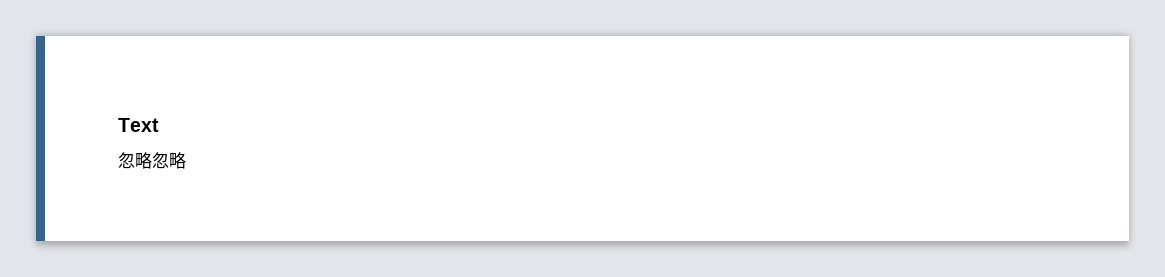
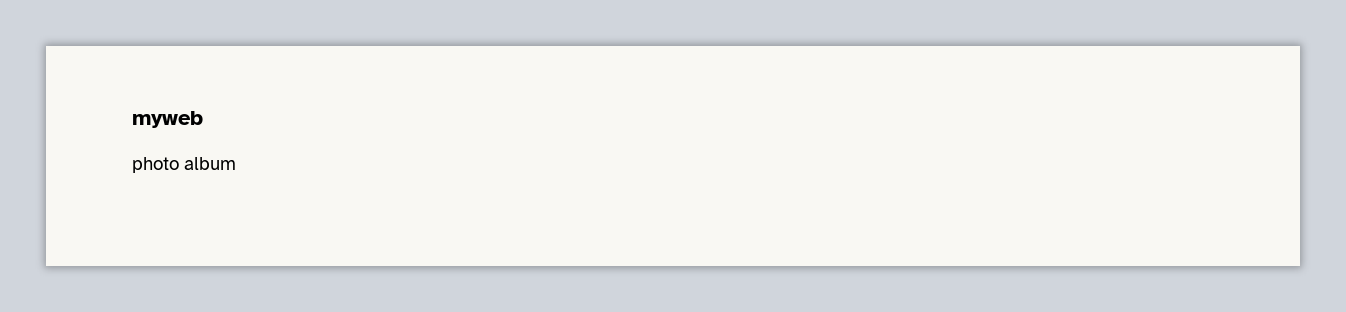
[118,118,159,132] [118,152,186,169] Text // 忽略忽略 -> [132,111,203,128] [132,157,237,173] myweb // photo album

